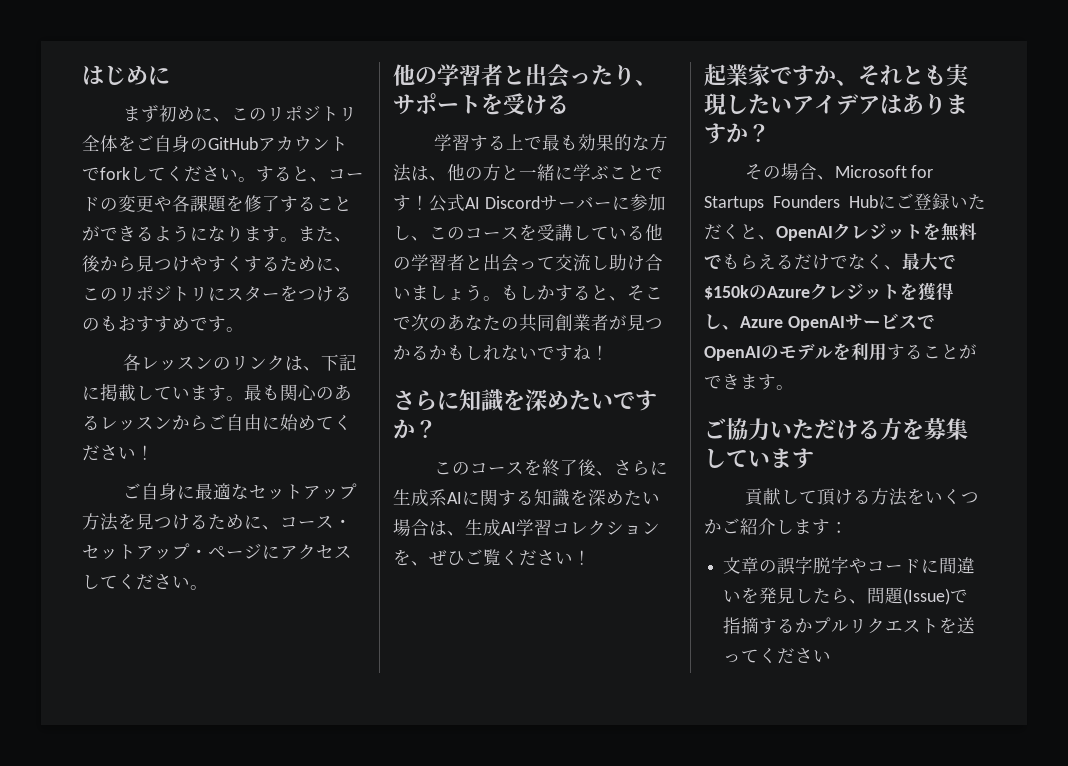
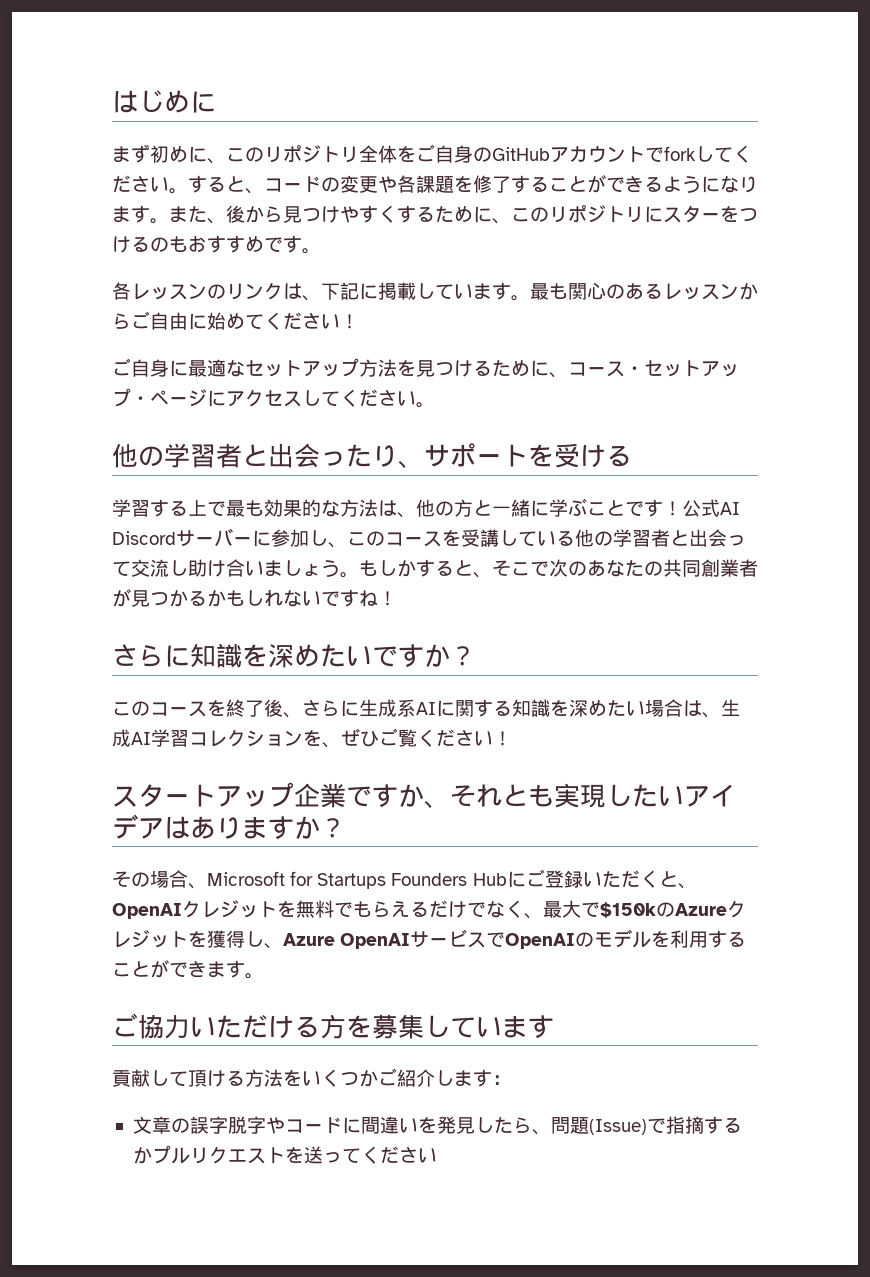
[704,64,770,86] 起業家 -> [112,782,346,808] スタートアップ企業

